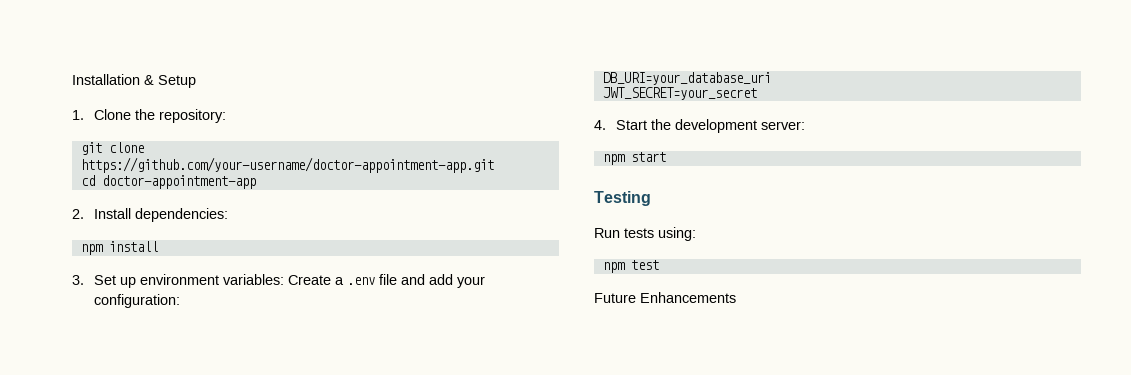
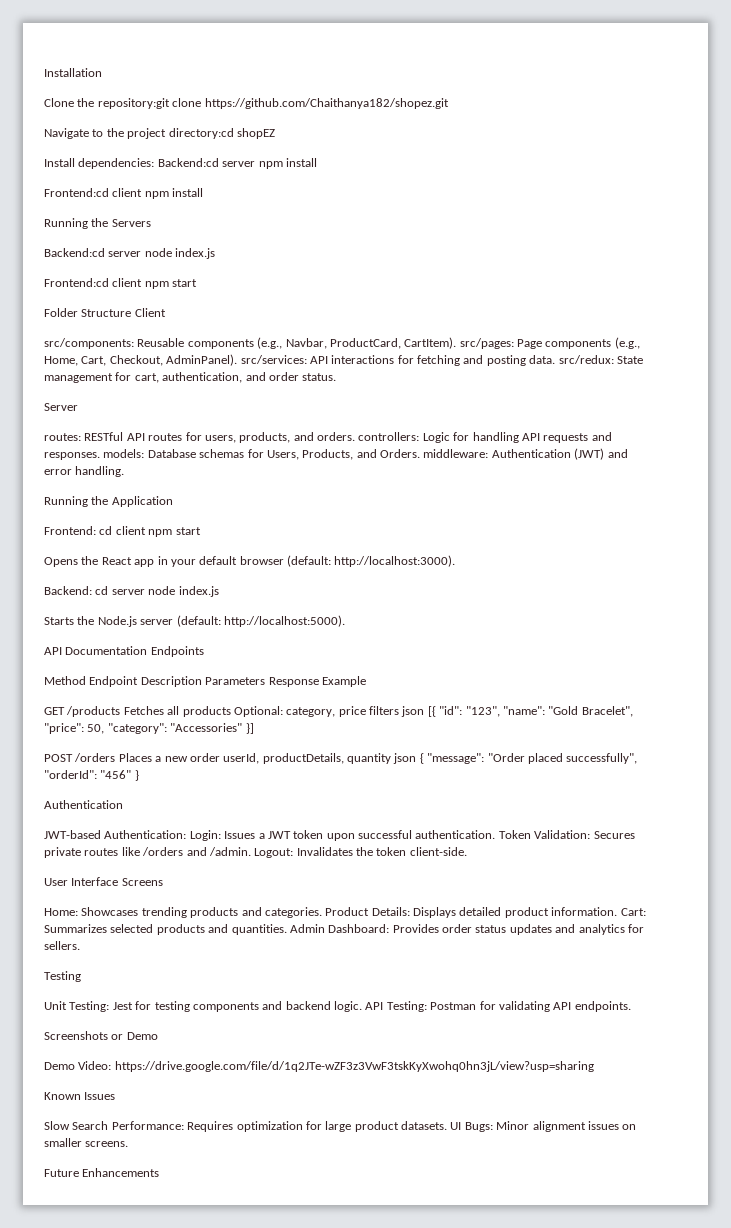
[144,75,196,88] [72,109,227,123] [80,142,144,155] [80,157,494,173] [80,175,256,189] [72,209,84,219] & Setup // 1. Clone the repository: // git clone https://github.com/your-username/doctor-appointment-app.git // cd doctor-appointment-app // 2. -> [44,98,449,109] [44,128,275,139] // Clone the repository:git clone https://github.com/Chaithanya182/shopez.git // Navigate to the project directory:cd shopEZ //
[80,241,158,255] [72,274,486,288] [94,294,181,308] [602,72,771,85] [602,87,757,100] [594,119,806,133] [602,152,666,165] [594,191,651,206] [594,227,696,241] [602,260,659,273] // npm install // 3. Set up environment variables: Create a .env file and add your configuration: // DB_URI=your_database_uri // JWT_SECRET=your_secret // 4. Start the development server: // npm start // Testing // Run tests using: // npm test -> [157,158,317,169] [44,188,204,199] [44,218,151,229] [44,248,216,259] [44,278,198,289] [44,308,166,317] [44,337,640,349] [44,354,643,366] [44,372,337,383] [44,403,78,411] [44,432,612,443] [44,448,628,460] [44,466,125,477] [44,496,173,507] [44,526,201,537] [44,555,456,567] [44,586,219,597] [44,615,345,627] [44,646,204,657] [44,676,366,687] [44,706,633,717] [44,723,254,734] [44,753,638,764] [44,770,139,781] [44,800,123,809] [44,830,635,841] [44,847,467,858] [44,877,163,886] [44,907,646,918] [44,924,644,935] [44,941,80,950] [44,971,81,982] [44,1001,631,1012] [44,1031,158,1040] [44,1061,594,1072] [44,1092,116,1100] [44,1121,637,1132] [44,1138,129,1147] Backend:cd server npm install // Frontend:cd client npm install // Running the Servers // Backend:cd server node index.js // Frontend:cd client npm start // Folder Structure Client // src/components: Reusable components (e.g., Navbar, ProductCard, CartItem). src/pages: Page components (e.g., Home, Cart, Checkout, AdminPanel). src/services: API interactions for fetching and posting data. src/redux: State management for cart, authentication, and order status. // Server // routes: RESTful API routes for users, products, and orders. controllers: Logic for handling API requests and responses. models: Database schemas for Users, Products, and Orders. middleware: Authentication (JWT) and error handling. // Running the Application // Frontend: cd client npm start // Opens the React app in your default browser (default: http://localhost:3000). // Backend: cd server node index.js // Starts the Node.js server (default: http://localhost:5000). // API Documentation Endpoints // Method Endpoint Description Parameters Response Example // GET /products Fetches all products Optional: category, price filters json [{ "id": "123", "name": "Gold Bracelet", "price": 50, "category": "Accessories" }] // POST /orders Places a new order userId, productDetails, quantity json { "message": "Order placed successfully", "orderId": "456" } // Authentication // JWT-based Authentication: Login: Issues a JWT token upon successful authentication. Token Validation: Secures private routes like /orders and /admin. Logout: Invalidates the token client-side. // User Interface Screens // Home: Showcases trending products and categories. Product Details: Displays detailed product information. Cart: Summarizes selected products and quantities. Admin Dashboard: Provides order status updates and analytics for sellers. // Testing // Unit Testing: Jest for testing components and backend logic. API Testing: Postman for validating API endpoints. // Screenshots or Demo // Demo Video: https://drive.google.com/file/d/1q2JTe-wZF3z3VwF3tskKyXwohq0hn3jL/view?usp=sharing // Known Issues // Slow Search Performance: Requires optimization for large product datasets. UI Bugs: Minor alignment issues on smaller screens.

